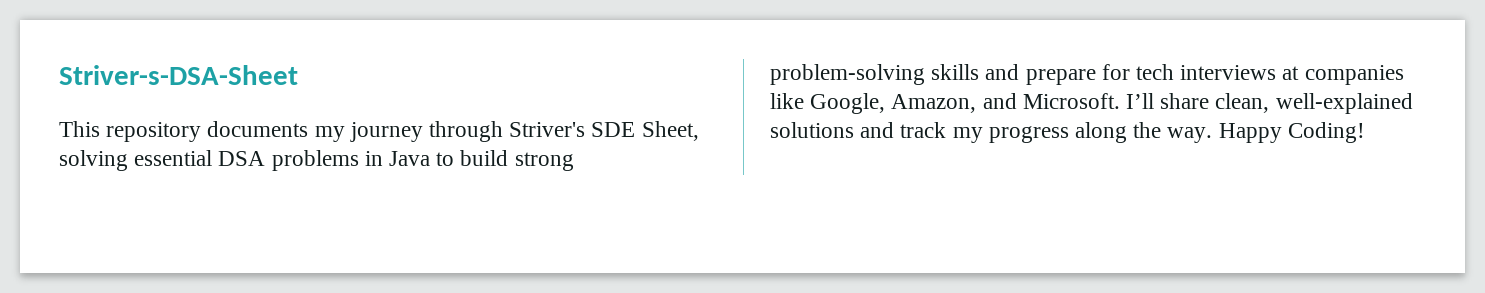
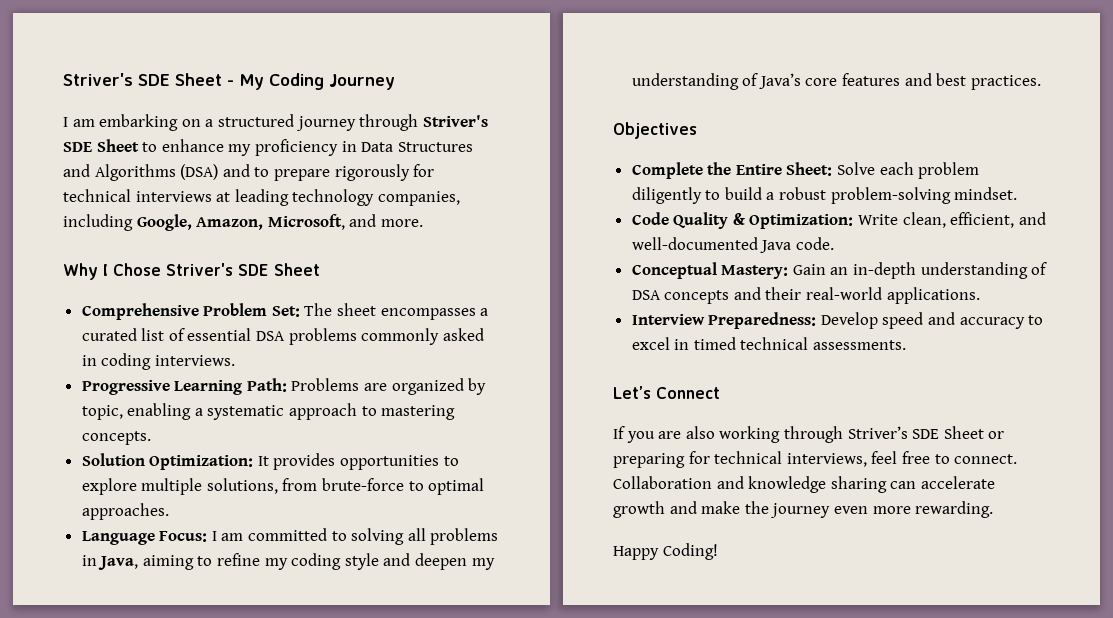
[59,65,298,85] [59,121,699,142] [59,150,574,171] [770,64,1404,85] [770,93,1413,114] [770,122,1213,143] Striver-s-DSA-Sheet // This repository documents my journey through Striver's SDE Sheet, solving essential DSA problems in Java to build strong problem-solving skills and prepare for tech interviews at companies like Google, Amazon, and Microsoft. I’ll share clean, well-explained solutions and track my progress along the way. -> [63,73,395,90] [63,114,488,131] [63,139,473,156] [63,164,435,181] [63,189,460,206] [63,214,423,231] [63,263,320,280] [81,303,489,320] [81,328,484,345] [81,353,235,370] [81,378,487,395] [81,403,456,420] [81,431,151,445] [81,453,459,470] [81,478,485,495] [81,503,169,520] [81,528,499,545] [81,553,495,570] [631,73,1041,90] [613,122,697,139] [631,162,980,179] [631,187,1018,204] [631,212,1046,229] [631,237,834,253] [631,262,1048,279] [631,287,980,304] [631,312,1044,329] [631,337,907,350] [613,386,720,399] [613,426,1005,443] [613,451,1018,468] [613,476,995,493] [613,501,994,518] Striver's SDE Sheet - My Coding Journey // I am embarking on a structured journey through Striver's SDE Sheet to enhance my proficiency in Data Structures and Algorithms (DSA) and to prepare rigorously for technical interviews at leading technology companies, including Google, Amazon, Microsoft, and more. // Why I Chose Striver's SDE Sheet // Comprehensive Problem Set: The sheet encompasses a curated list of essential DSA problems commonly asked in coding interviews. // Progressive Learning Path: Problems are organized by topic, enabling a systematic approach to mastering concepts. // Solution Optimization: It provides opportunities to explore multiple solutions, from brute-force to optimal approaches. // Language Focus: I am committed to solving all problems in Java, aiming to refine my coding style and deepen my understanding of Java’s core features and best practices. // Objectives // Complete the Entire Sheet: Solve each problem diligently to build a robust problem-solving mindset. // Code Quality & Optimization: Write clean, efficient, and well-documented Java code. // Conceptual Mastery: Gain an in-depth understanding of DSA concepts and their real-world applications. // Interview Preparedness: Develop speed and accuracy to excel in timed technical assessments. // Let’s Connect // If you are also working through Striver’s SDE Sheet or preparing for technical interviews, feel free to connect. Collaboration and knowledge sharing can accelerate growth and make the journey even more rewarding. //

